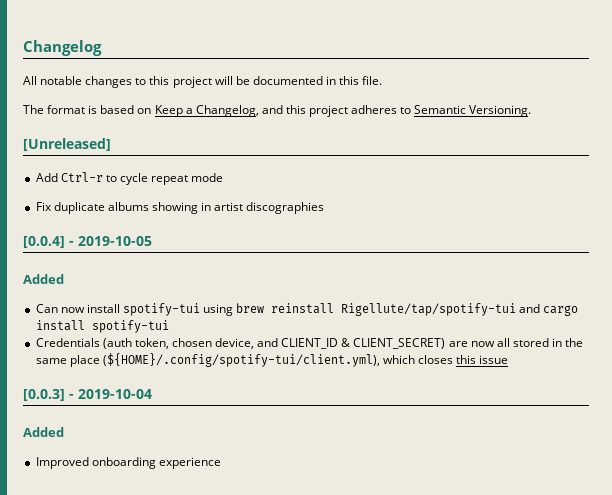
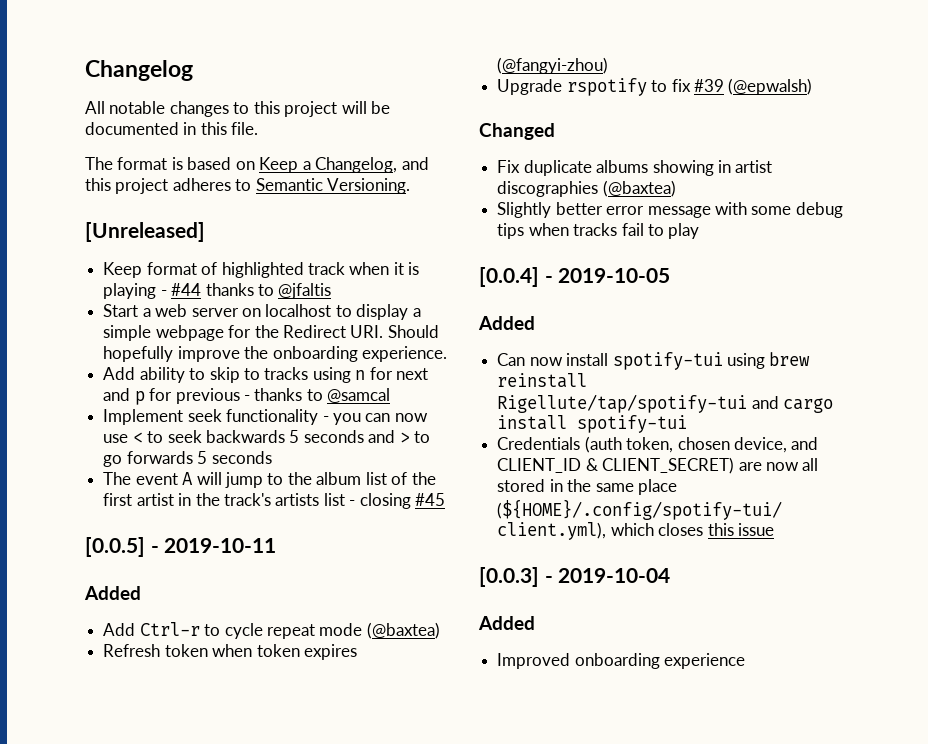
(111, 144) none -> [103,262,420,278] [103,283,332,299] [103,304,421,320] [103,325,439,341] [103,346,447,362] [103,367,429,383] [103,388,391,405] [103,409,428,425] [103,430,431,443] [103,451,272,467] [103,472,436,488] [103,493,446,509] [85,537,277,557] [84,586,141,600] // Keep format of highlighted track when it is playing - #44 thanks to @jfaltis // Start a web server on localhost to display a simple webpage for the Redirect URI. Should hopefully improve the onboarding experience. // Add ability to skip to tracks using n for next and p for previous - thanks to @samcal // Implement seek functionality - you can now use < to seek backwards 5 seconds and > to go forwards 5 seconds // The event A will jump to the album list of the first artist in the track's artists list - closing #45 // [0.0.5] - 2019-10-11 // Added
(224, 177) none -> [366,622,440,639] [103,644,357,660] [497,57,609,74] [497,78,813,96] [479,123,555,140] (@baxtea) // Refresh token when token expires (@fangyi-zhou) // Upgrade rspotify to fix #39 (@epwalsh) // Changed
(325, 208) none -> [602,180,676,197] [497,202,843,218] [497,223,700,239] (@baxtea) // Slightly better error message with some debug tips when tracks fail to play

